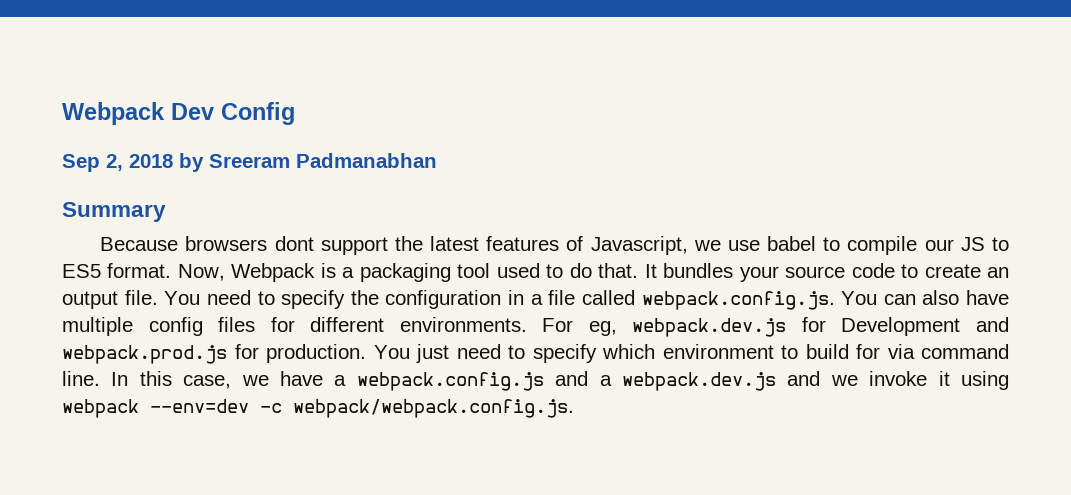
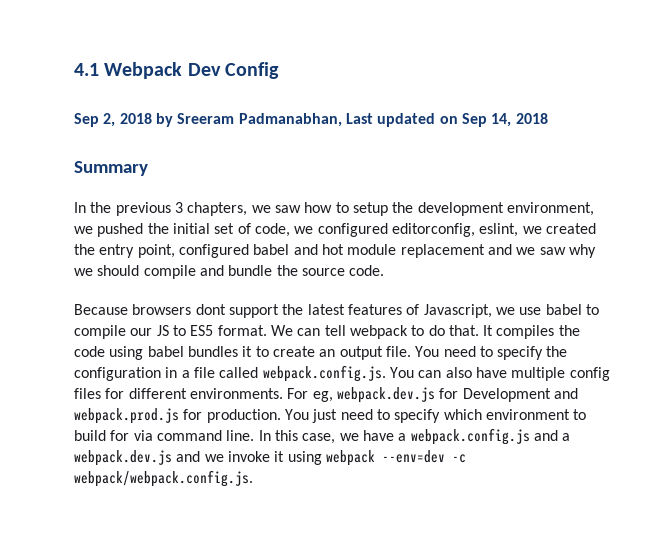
(62, 113) none -> [74,63,99,76] 4.1
[296,153,437,168] [62,202,166,222] Padmanabhan // Summary -> [238,113,548,127] [74,161,148,176] [74,202,594,216] [74,223,596,237] [74,244,596,258] [74,265,385,279] Padmanabhan, Last updated on Sep 14, 2018 // Summary // In the previous 3 chapters, we saw how to setup the development environment, we pushed the initial set of code, we configured editorconfig, eslint, we created the entry point, configured babel and hot module replacement and we saw why we should compile and bundle the source code.
[177,263,895,282] Now, Webpack is a packaging tool used to do that. It bundles your source code -> [270,325,580,339] [74,346,253,360] We can tell webpack to do that. It compiles the code using babel bundles it

